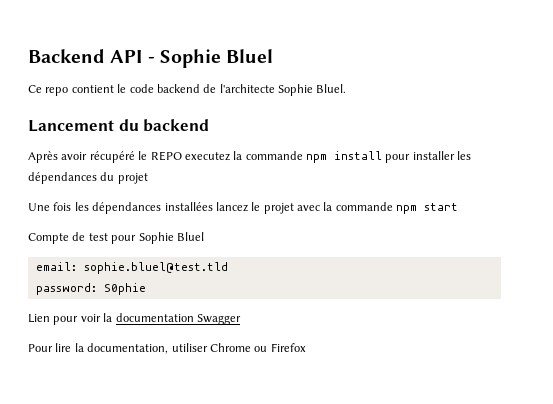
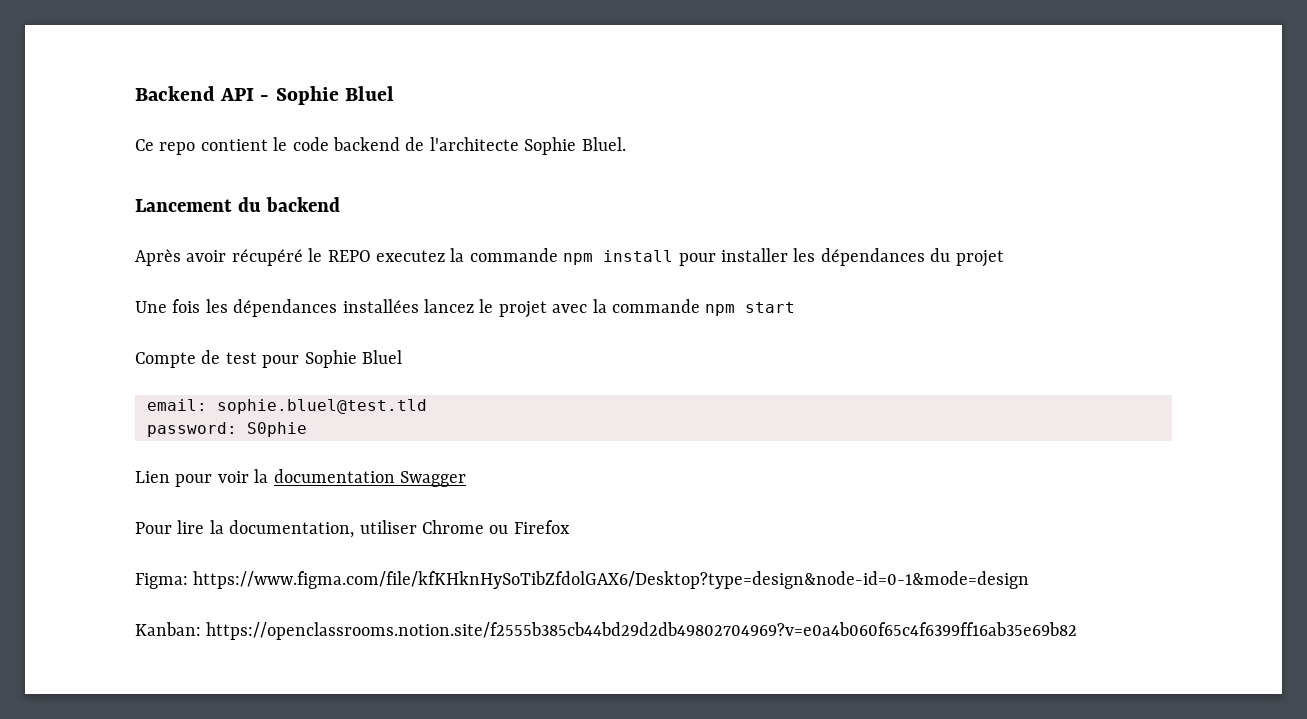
(306, 347) none -> [135,571,1030,589] [135,622,1078,640] // Figma: https://www.figma.com/file/kfKHknHySoTibZfdolGAX6/Desktop?type=design&node-id=0-1&mode=design // Kanban: https://openclassrooms.notion.site/f2555b385cb44bd29d2db49802704969?v=e0a4b060f65c4f6399ff16ab35e69b82

